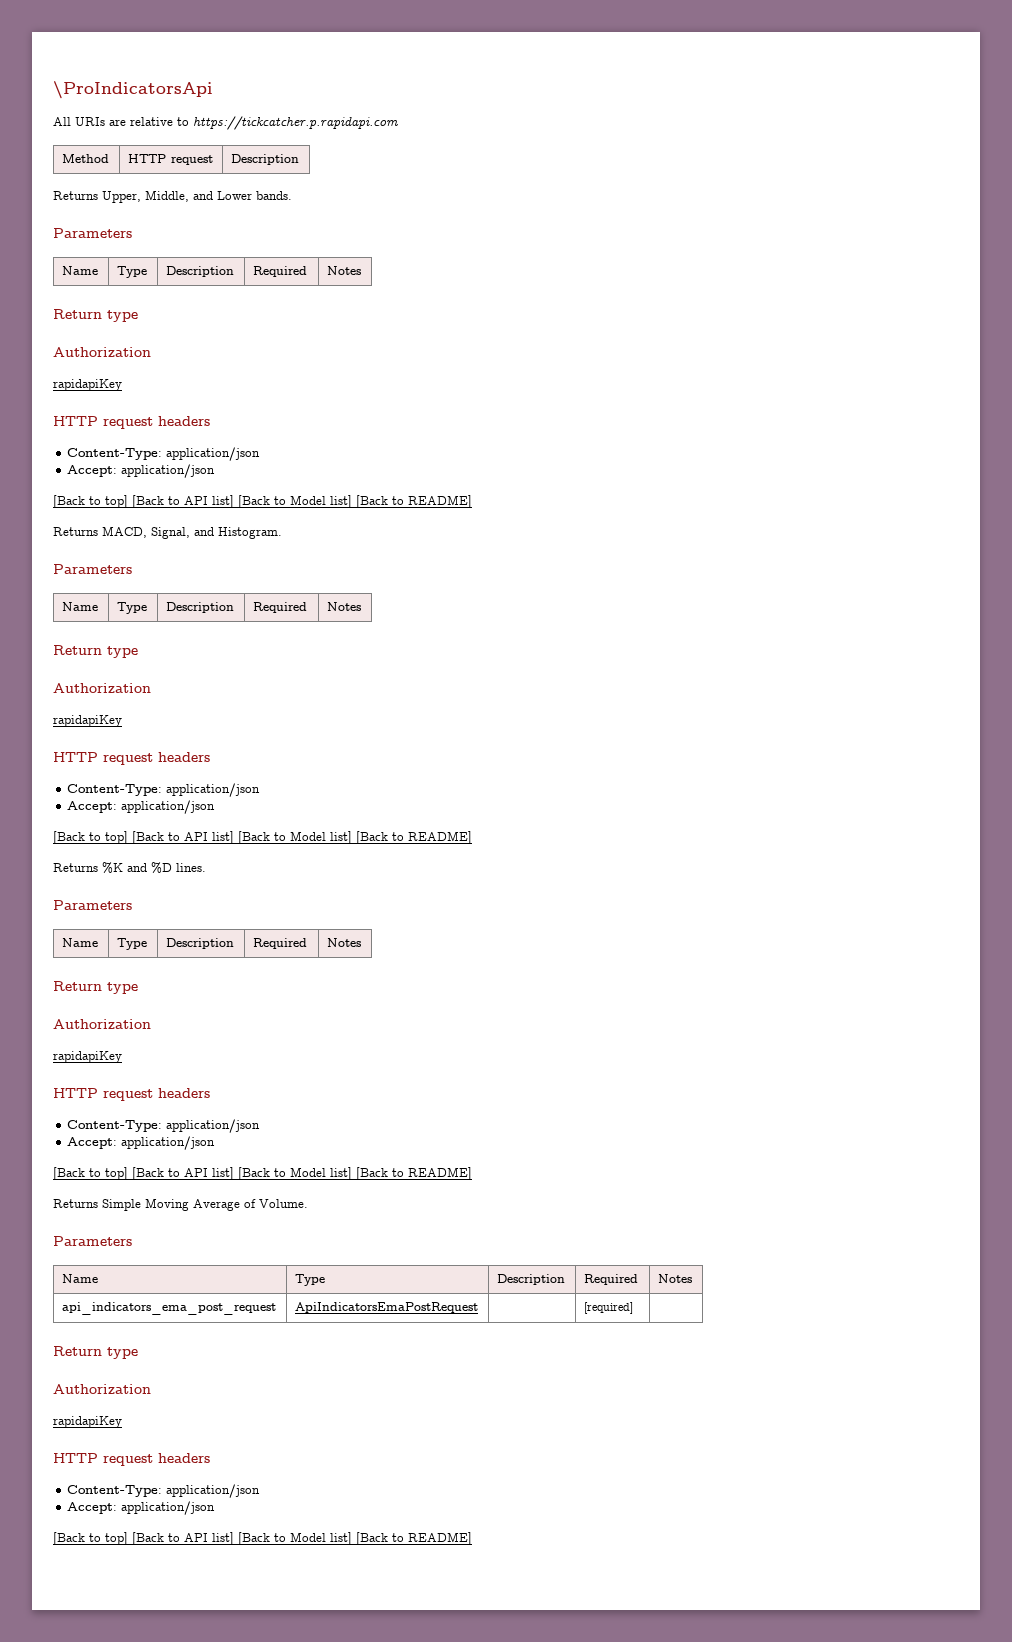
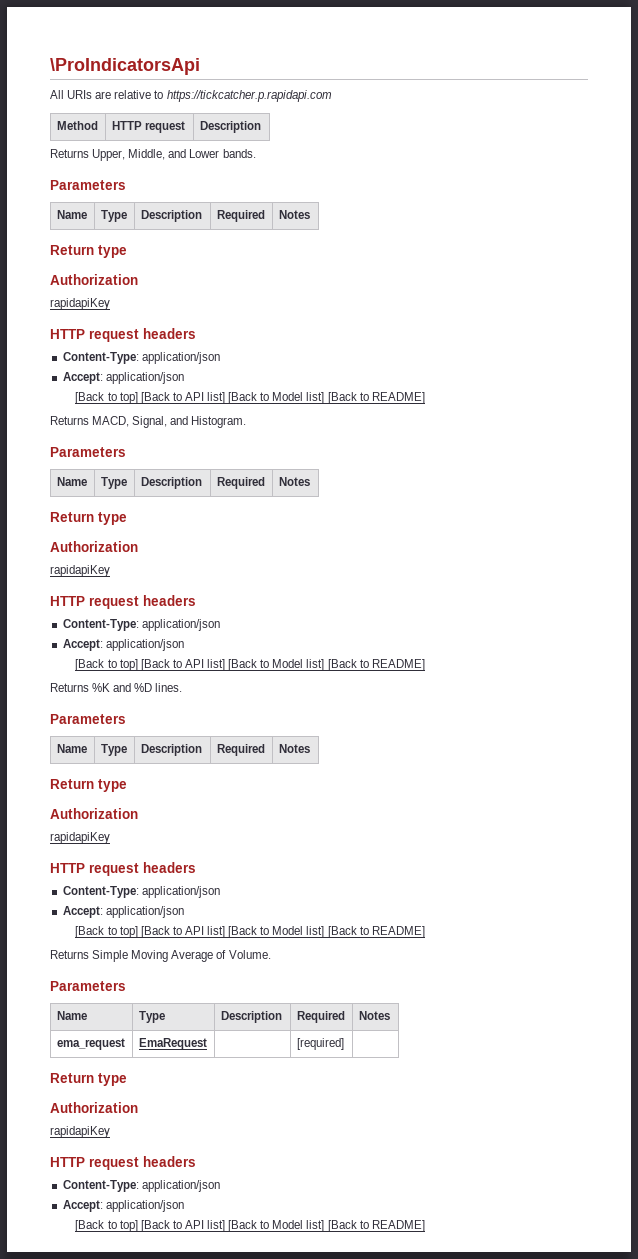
[62,1302,277,1315] [295,1302,479,1313] api_indicators_ema_post_request | ApiIndicatorsEmaPostRequest -> [56,1038,125,1050] [138,1038,207,1050] ema_request | EmaRequest

